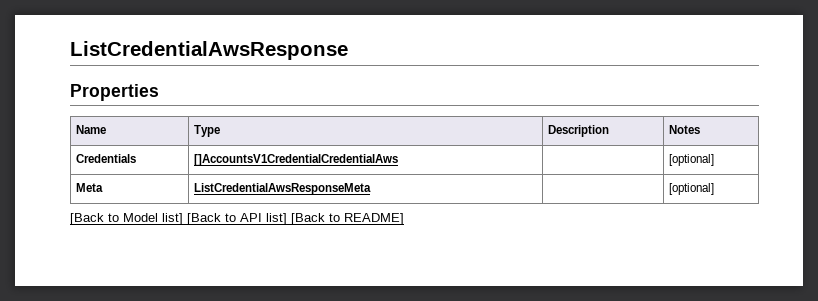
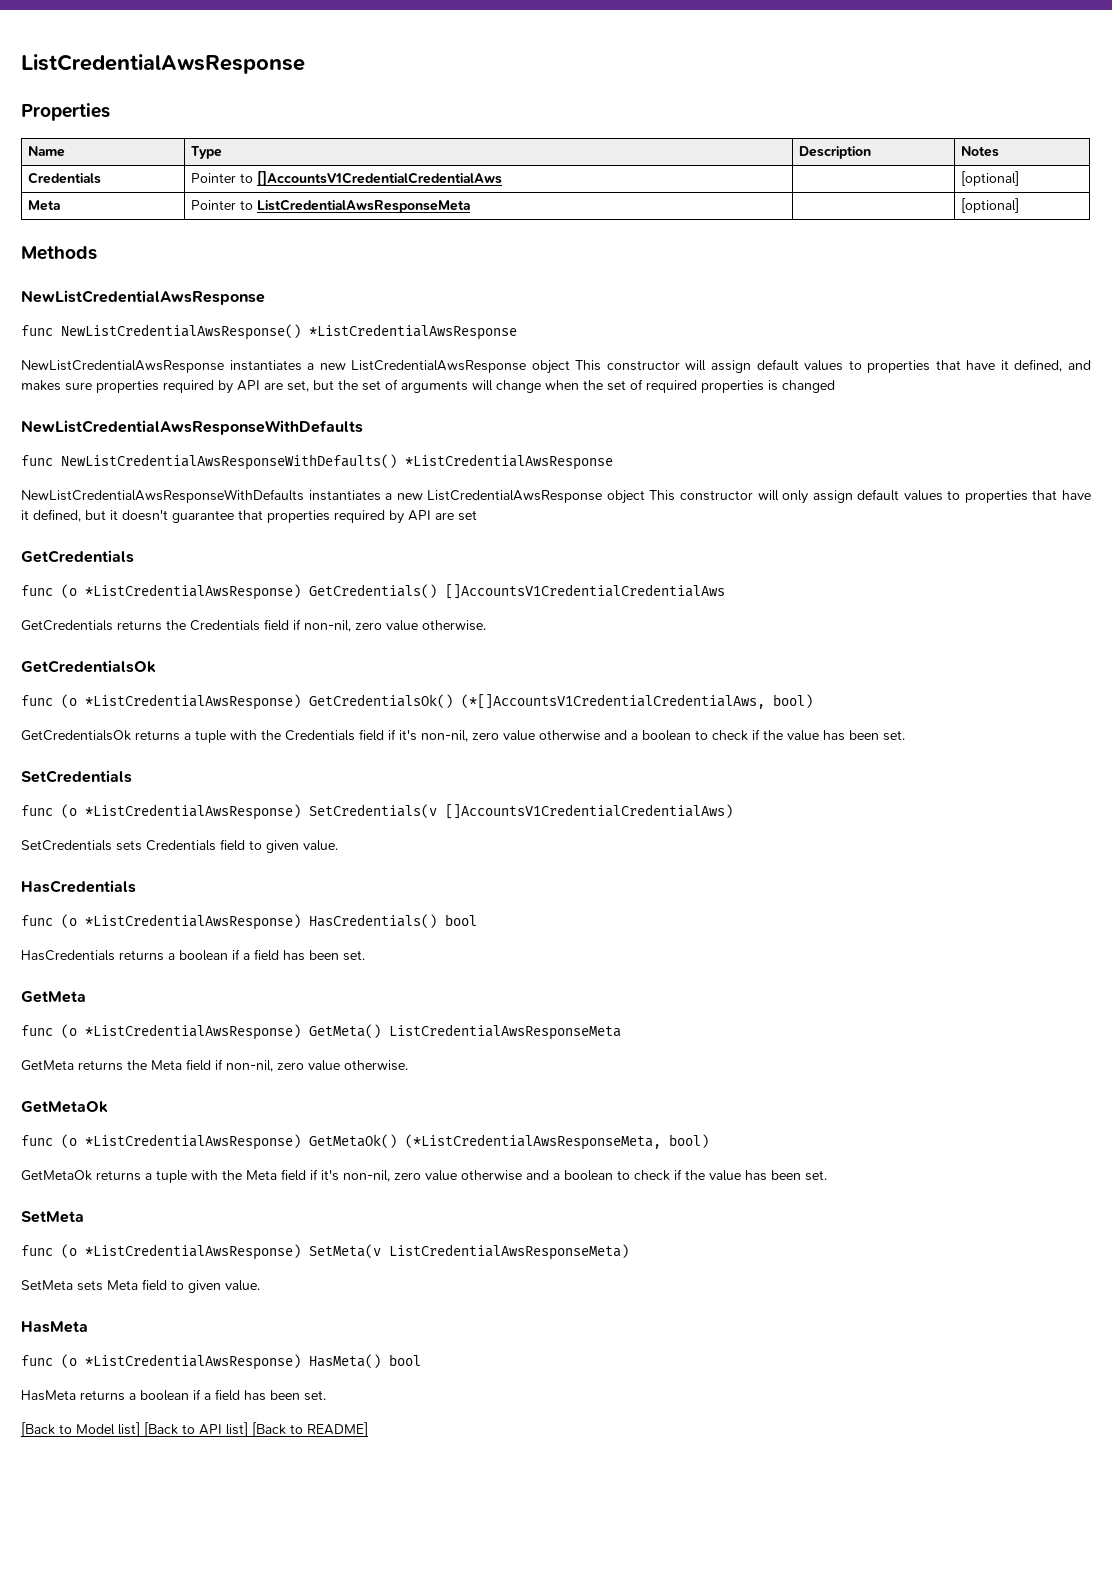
(136, 158) none -> [191,173,254,183] Pointer to
(103, 187) none -> [191,200,254,210] Pointer to
(714, 189) none -> [21,246,97,260] [21,290,265,305] [21,324,517,340] [21,359,1091,374] [21,379,835,394] [21,420,363,435] [21,454,613,470] [21,489,1091,504] [21,509,477,524] [21,550,134,563] [21,584,725,600] [21,619,486,632] [21,660,156,673] [21,694,813,710] [21,729,905,743] [21,770,132,783] [21,804,733,820] [21,839,338,853] [21,880,136,893] [21,914,477,930] [21,949,365,961] [21,991,86,1003] [21,1024,621,1040] [21,1059,408,1072] [21,1101,108,1113] [21,1134,709,1150] [21,1169,827,1183] [21,1211,84,1223] [21,1244,629,1260] [21,1279,260,1293] [21,1321,88,1333] [21,1354,421,1370] [21,1389,326,1401] // Methods // NewListCredentialAwsResponse // func NewListCredentialAwsResponse() *ListCredentialAwsResponse // NewListCredentialAwsResponse instantiates a new ListCredentialAwsResponse object This constructor will assign default values to properties that have it defined, and makes sure properties required by API are set, but the set of arguments will change when the set of required properties is changed // NewListCredentialAwsResponseWithDefaults // func NewListCredentialAwsResponseWithDefaults() *ListCredentialAwsResponse // NewListCredentialAwsResponseWithDefaults instantiates a new ListCredentialAwsResponse object This constructor will only assign default values to properties that have it defined, but it doesn't guarantee that properties required by API are set // GetCredentials // func (o *ListCredentialAwsResponse) GetCredentials() []AccountsV1CredentialCredentialAws // GetCredentials returns the Credentials field if non-nil, zero value otherwise. // GetCredentialsOk // func (o *ListCredentialAwsResponse) GetCredentialsOk() (*[]AccountsV1CredentialCredentialAws, bool) // GetCredentialsOk returns a tuple with the Credentials field if it's non-nil, zero value otherwise and a boolean to check if the value has been set. // SetCredentials // func (o *ListCredentialAwsResponse) SetCredentials(v []AccountsV1CredentialCredentialAws) // SetCredentials sets Credentials field to given value. // HasCredentials // func (o *ListCredentialAwsResponse) HasCredentials() bool // HasCredentials returns a boolean if a field has been set. // GetMeta // func (o *ListCredentialAwsResponse) GetMeta() ListCredentialAwsResponseMeta // GetMeta returns the Meta field if non-nil, zero value otherwise. // GetMetaOk // func (o *ListCredentialAwsResponse) GetMetaOk() (*ListCredentialAwsResponseMeta, bool) // GetMetaOk returns a tuple with the Meta field if it's non-nil, zero value otherwise and a boolean to check if the value has been set. // SetMeta // func (o *ListCredentialAwsResponse) SetMeta(v ListCredentialAwsResponseMeta) // SetMeta sets Meta field to given value. // HasMeta // func (o *ListCredentialAwsResponse) HasMeta() bool // HasMeta returns a boolean if a field has been set.

